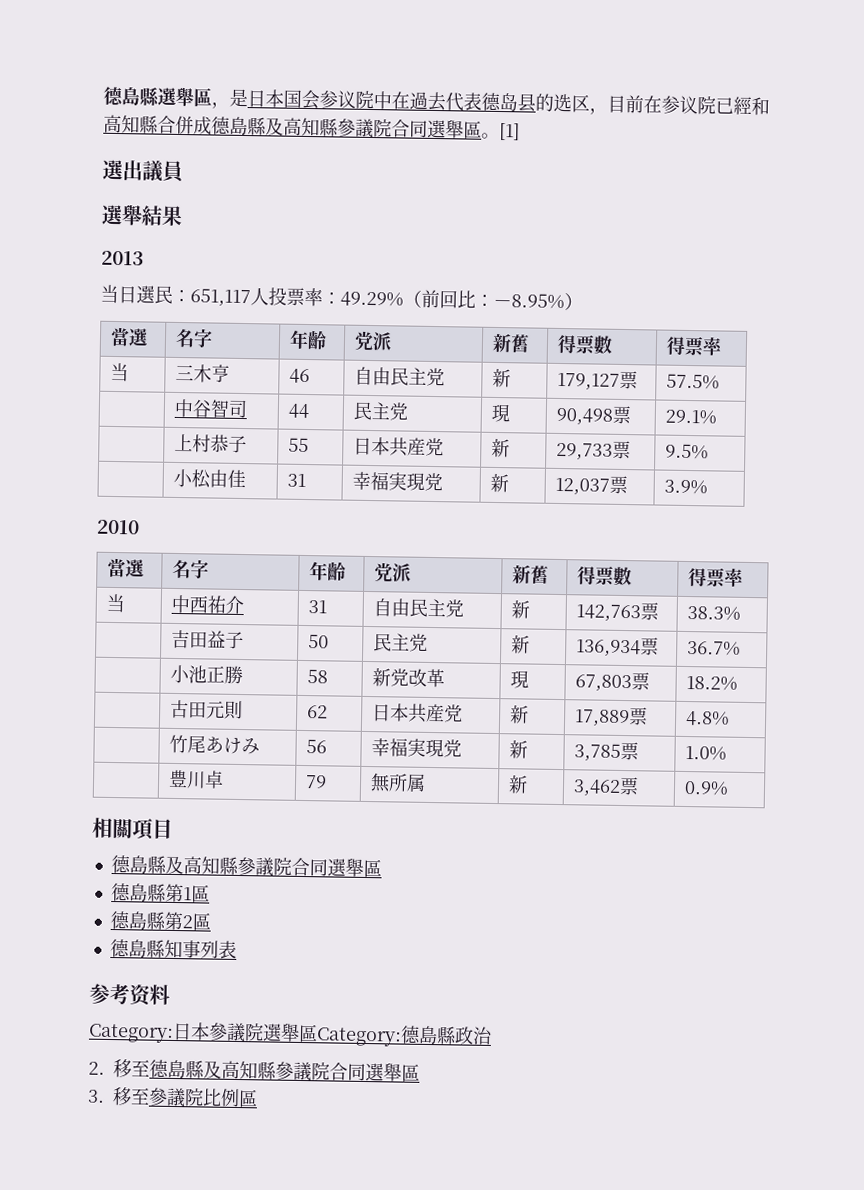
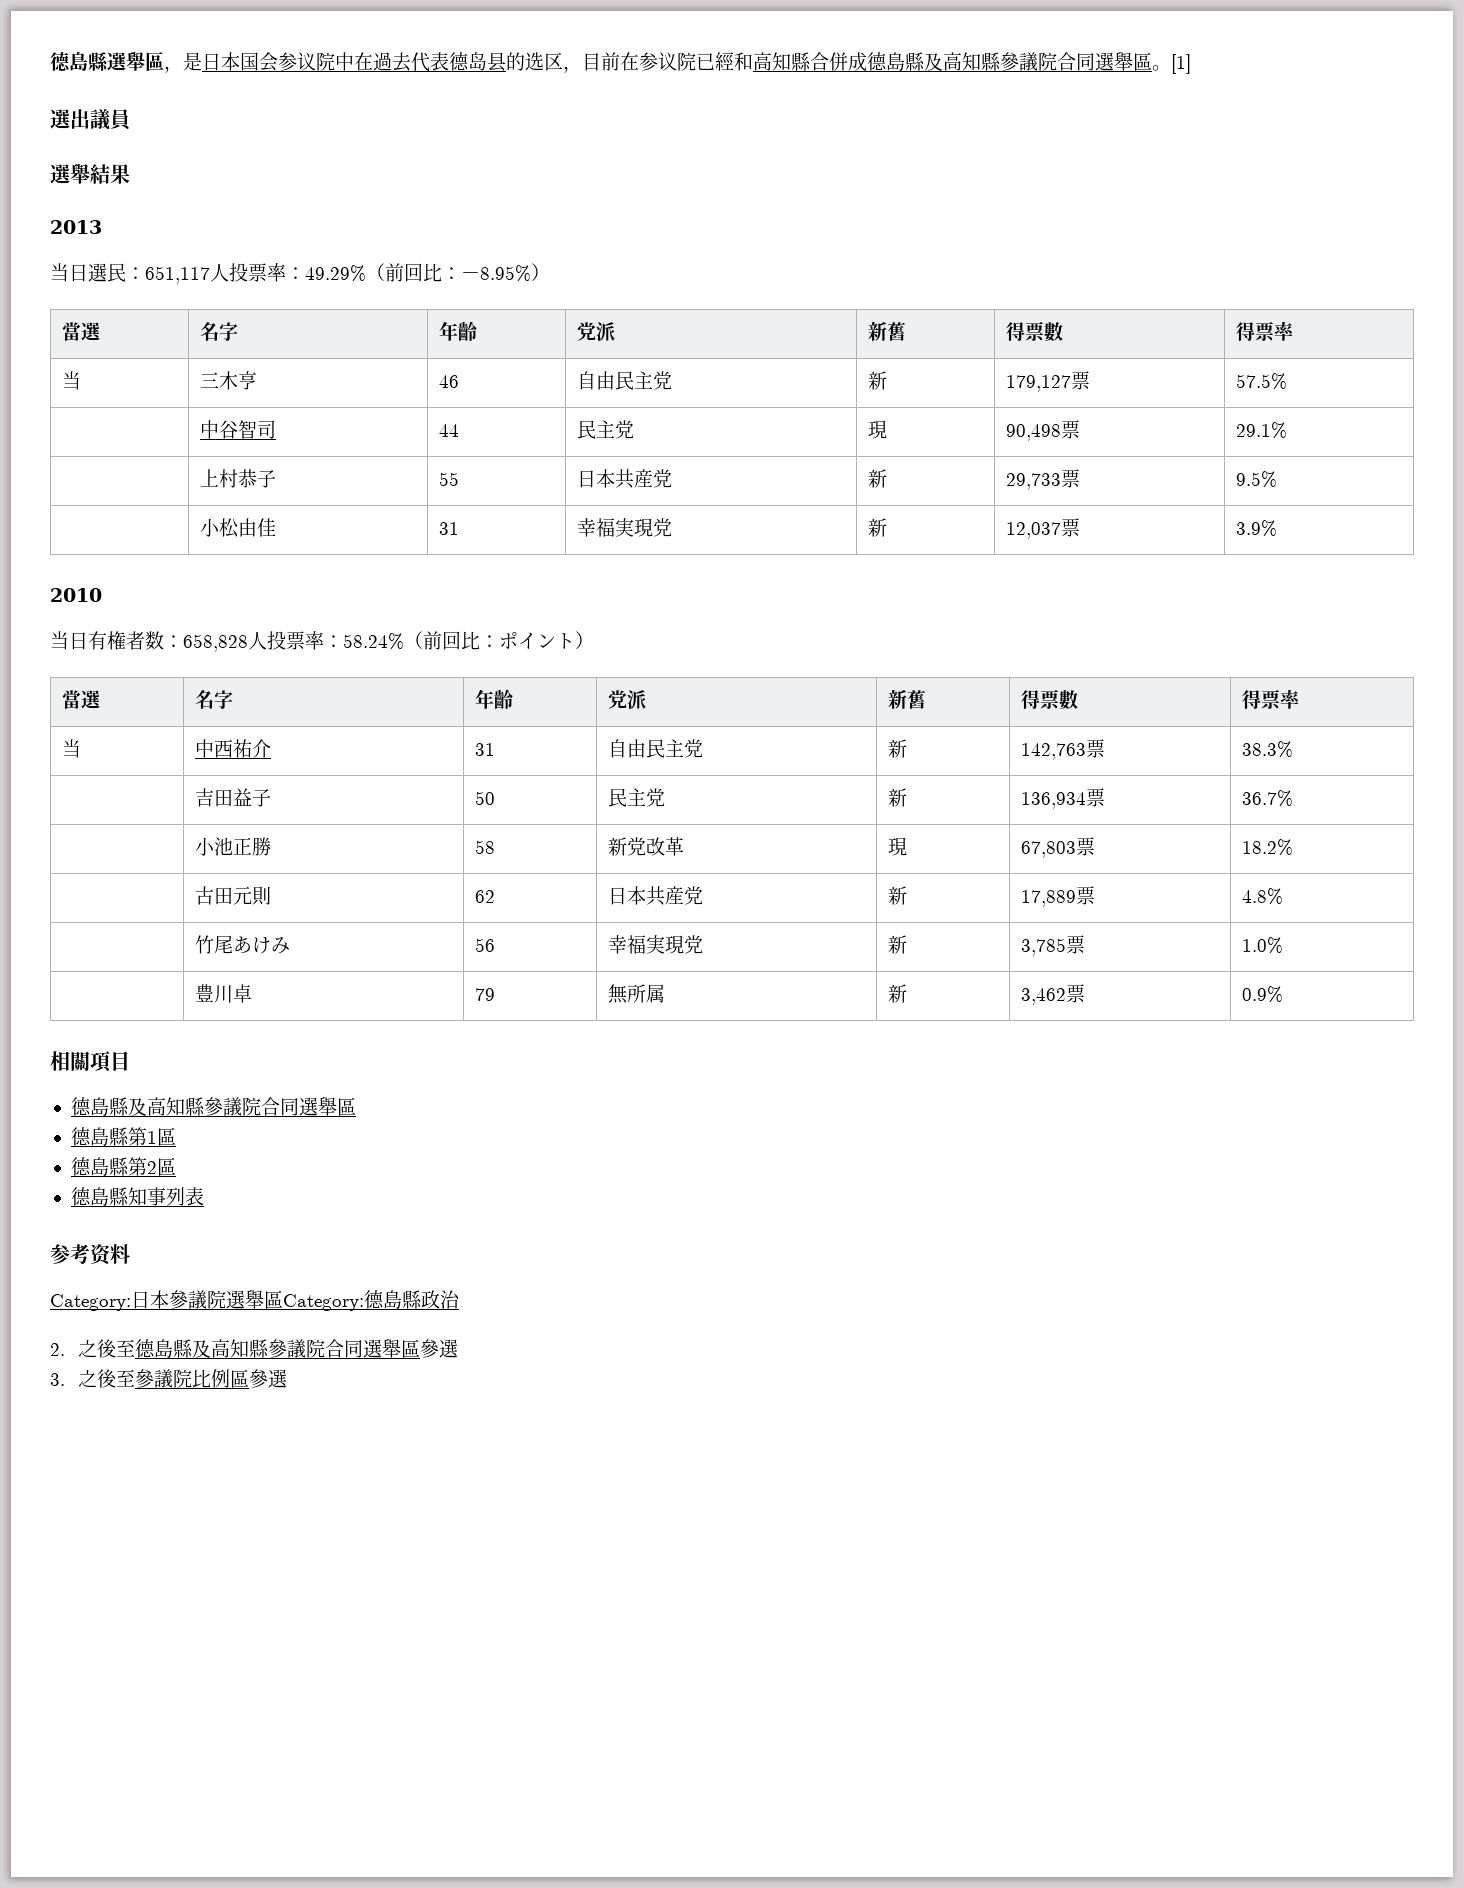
(140, 527) none -> [50,631,594,652] // 当日有権者数：658,828人投票率：58.24%（前回比：ポイント）
[113,1059,132,1078] 移 -> [78,1339,118,1358] 之後
(420, 1072) none -> [420,1339,460,1358] 參選
[112,1087,132,1106] 移 -> [78,1369,118,1388] 之後
(258, 1098) none -> [249,1369,289,1388] 參選

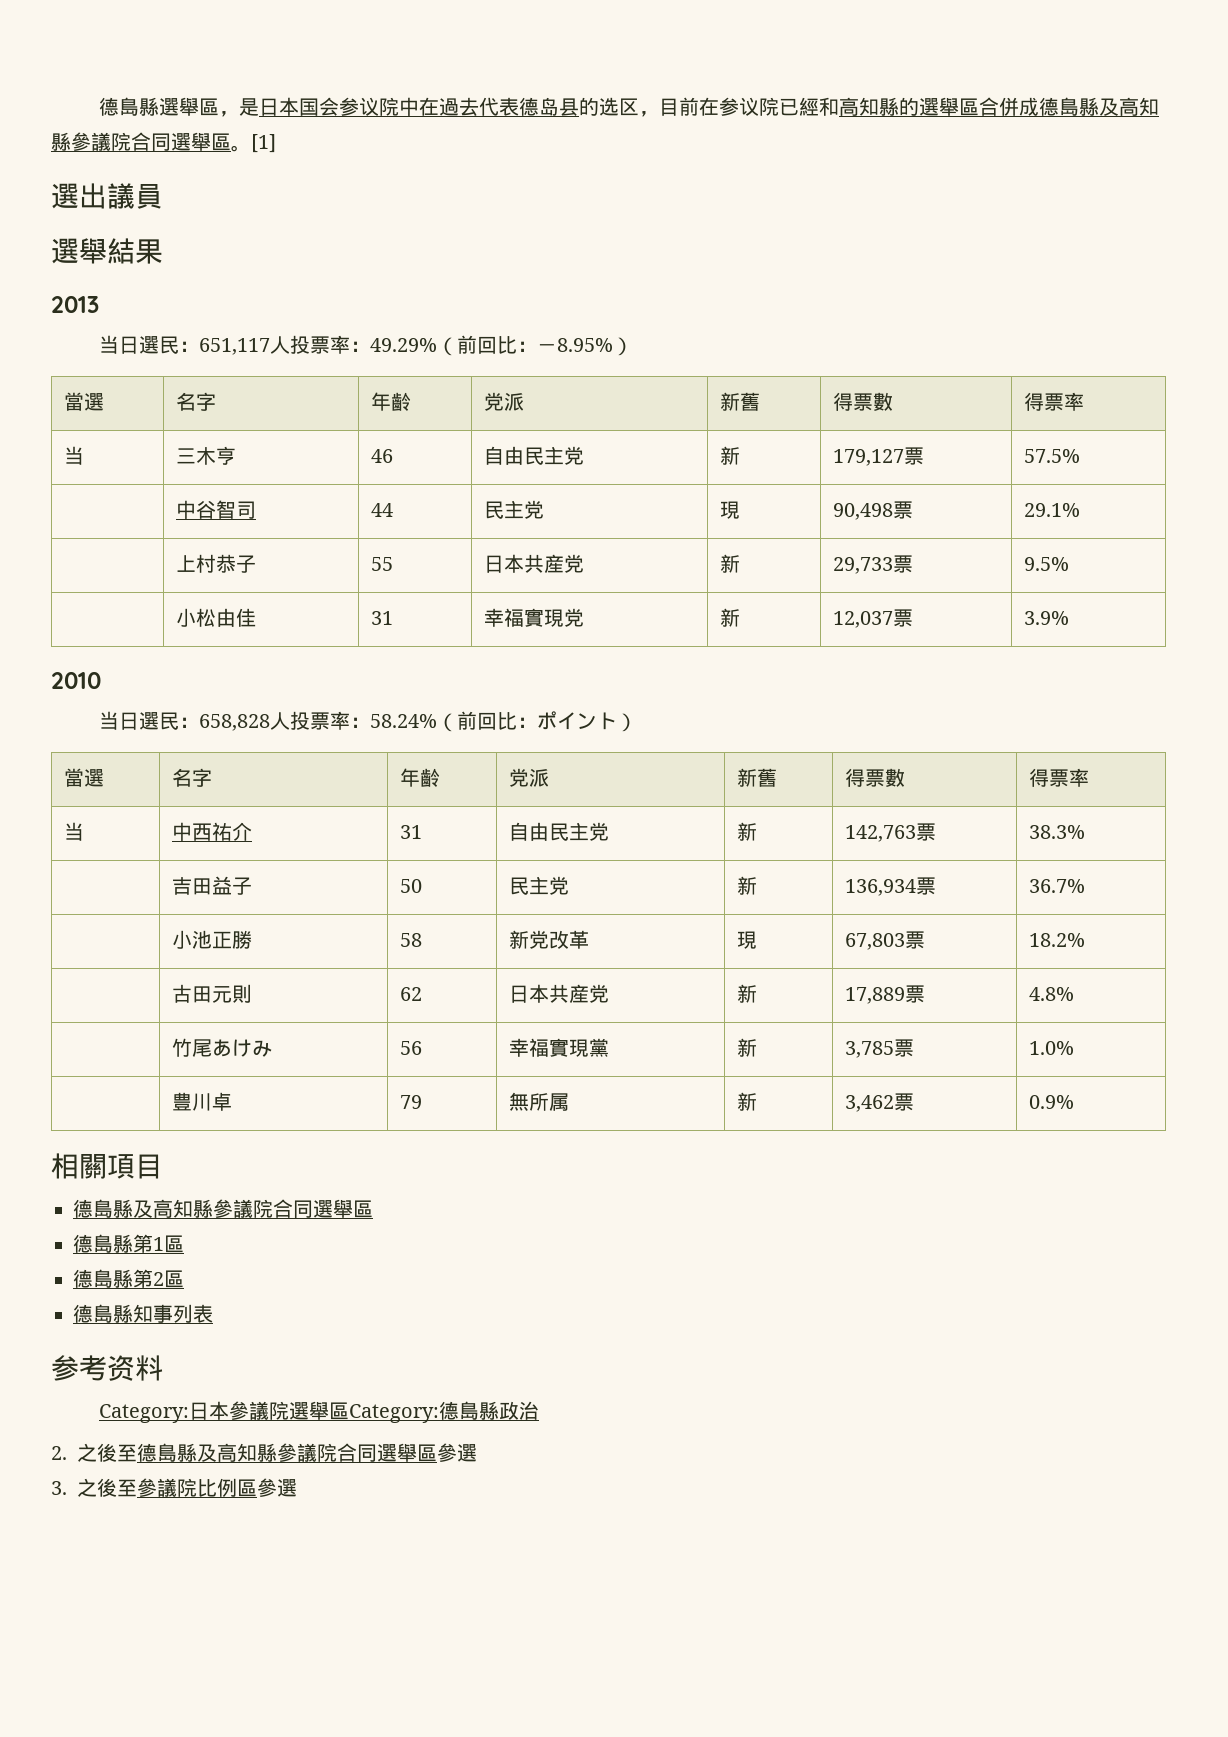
(811, 61) none -> [898,97,979,116] 的選舉區
[614,518,634,537] 実 -> [524,608,545,627] 實
[88,631,164,650] 有権者数 -> [138,712,179,730] 選民
[645,935,703,954] 実現党 -> [549,1038,610,1057] 實現黨

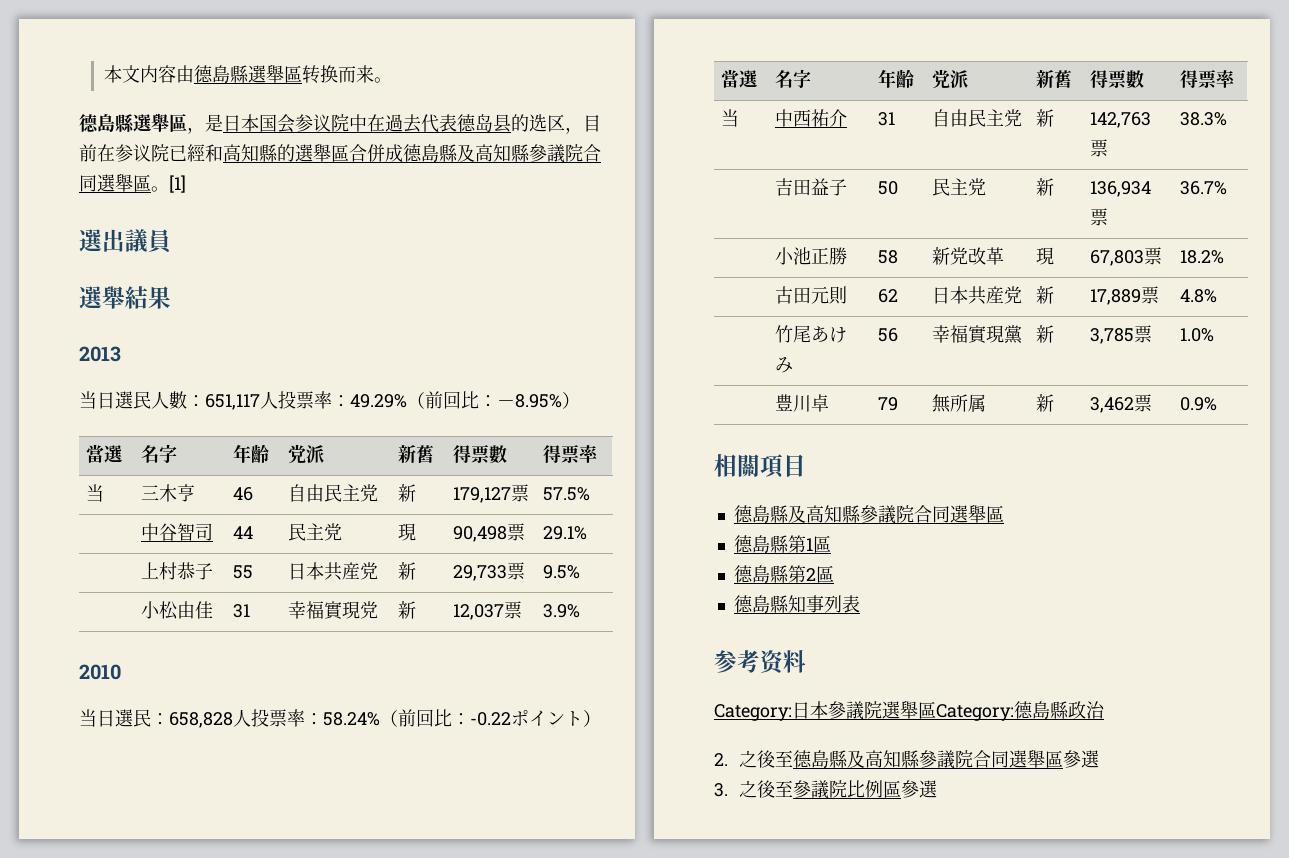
(98, 106) none -> [103,64,392,84] 本文内容由德島縣選舉區转换而来。 //
(179, 345) none -> [151,391,187,409] 人數
(537, 722) none -> [470,712,511,726] -0.22

